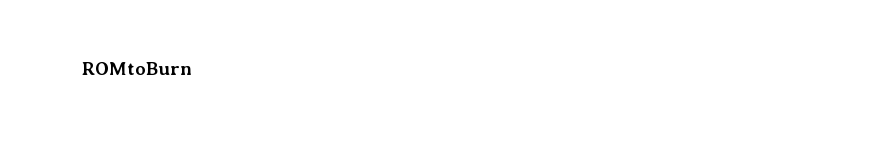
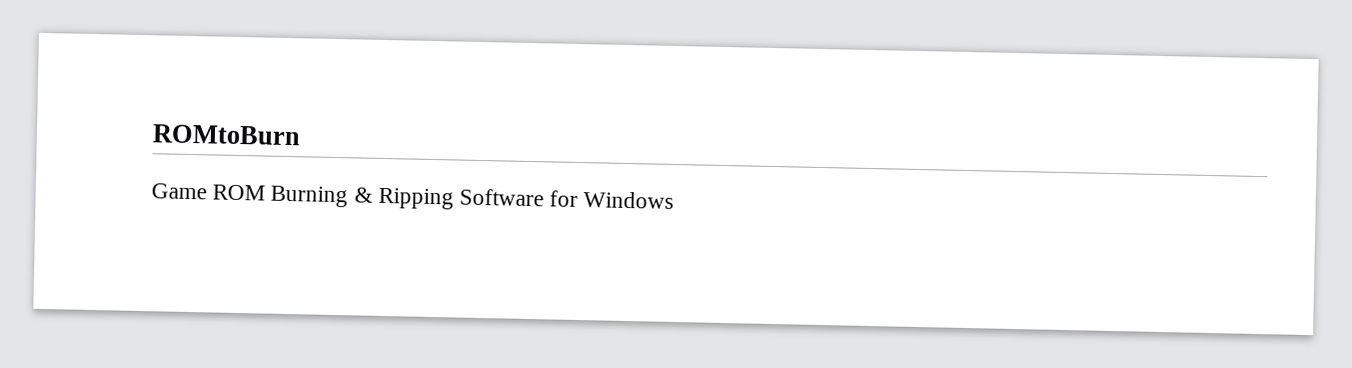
(192, 68) none -> [151,183,675,210] // Game ROM Burning & Ripping Software for Windows

